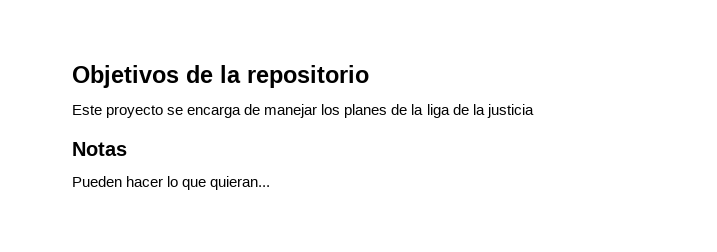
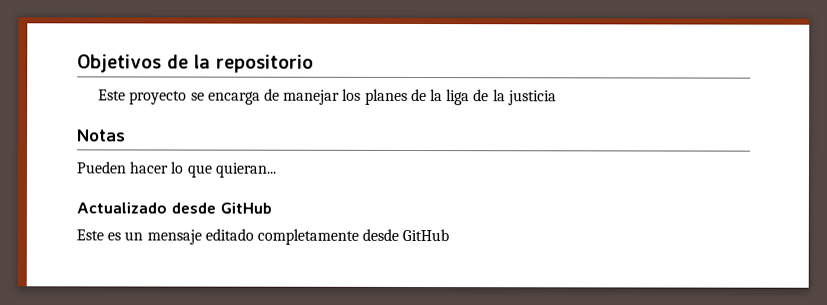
(271, 183) none -> [76,202,272,214] [76,228,450,245] // Actualizado desde GitHub // Este es un mensaje editado completamente desde GitHub

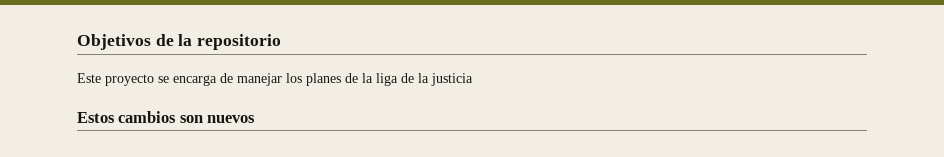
[77,129,126,142] [76,161,276,178] [76,202,272,214] [76,228,450,245] Notas // Pueden hacer lo que quieran... // Actualizado desde GitHub // Este es un mensaje editado completamente desde GitHub -> [77,111,256,123] Estos cambios son nuevos

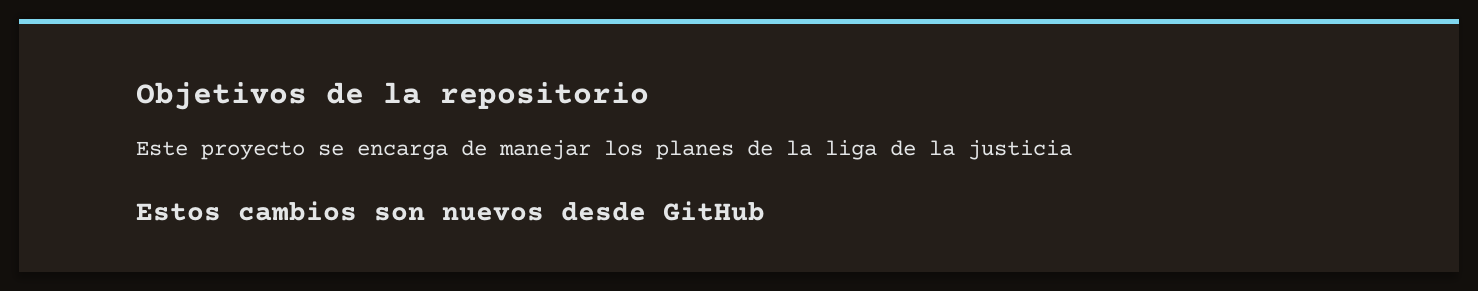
(256, 119) none -> [561,201,765,221] desde GitHub

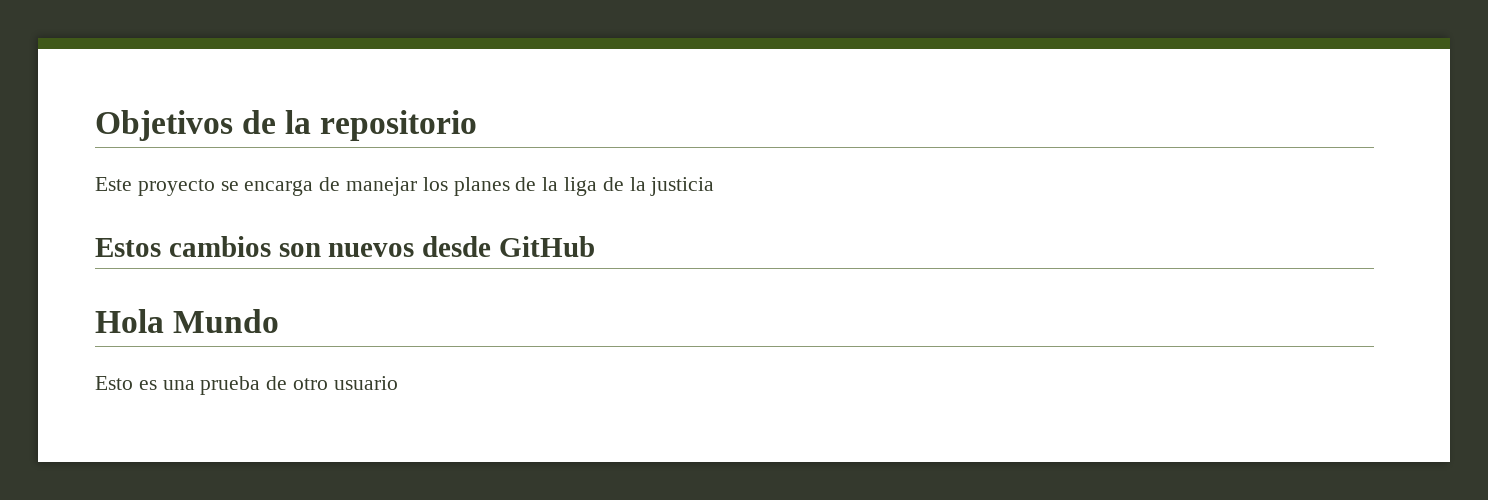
(765, 211) none -> [95,309,280,333] [95,376,398,395] // Hola Mundo // Esto es una prueba de otro usuario

